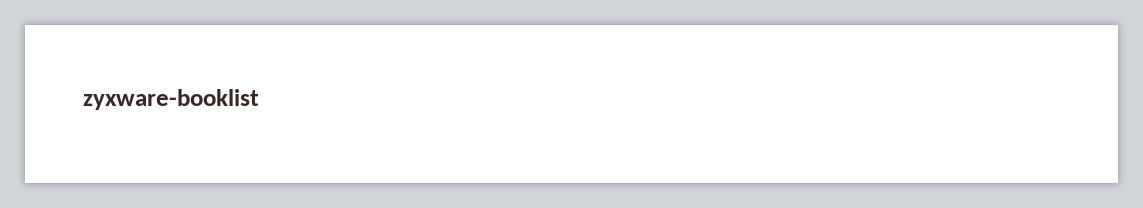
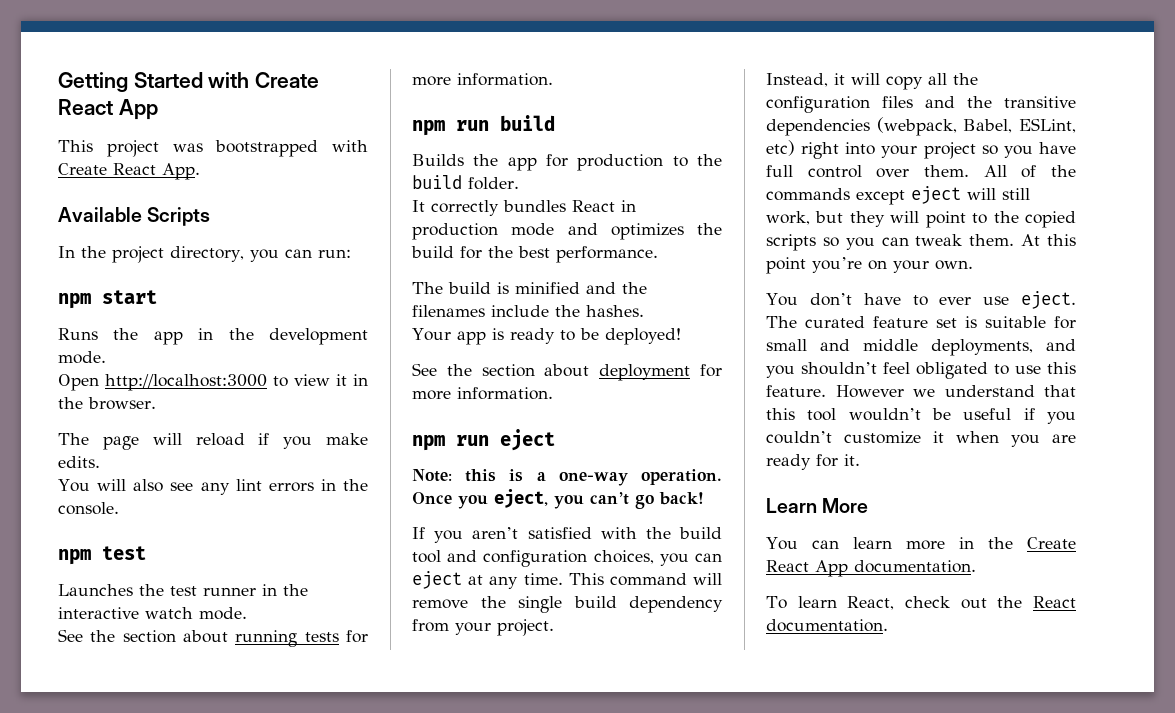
[83,89,259,110] zyxware-booklist -> [58,72,320,92] [58,99,158,120] [58,140,368,157] [58,163,200,180] [58,207,211,226] [58,246,351,263] [58,290,157,309] [58,328,368,345] [58,351,106,364] [58,374,368,391] [58,397,156,410] [58,433,368,450] [58,456,100,468] [58,479,368,495] [58,502,119,515] [58,546,146,565] [58,584,308,596] [58,607,247,620] [58,629,368,647] [412,73,553,86] [412,115,555,136] [412,154,722,171] [412,175,519,190] [412,200,636,216] [412,223,722,240] [411,246,658,263] [412,282,647,294] [412,305,644,317] [412,328,681,345] [412,363,722,381] [412,387,553,400] [412,429,555,451] [412,469,722,486] [412,489,704,509] [412,527,722,543] [412,550,722,567] [412,571,722,589] [412,596,723,613] [412,619,554,636] [766,73,978,90] [766,96,1076,113] [766,117,1076,136] [766,140,1076,159] [766,165,1076,178] [766,186,1030,205] [766,211,1076,228] [766,234,1076,251] [766,257,973,274] [766,291,1076,309] [766,316,1076,329] [766,339,1076,356] [766,362,1076,379] [766,385,1076,398] [766,408,1076,424] [766,431,1076,447] [766,454,860,470] [766,498,869,513] [766,537,1076,550] [766,560,976,577] [766,596,1076,610] [766,619,888,632] Getting Started with Create React App // This project was bootstrapped with Create React App. // Available Scripts // In the project directory, you can run: // npm start // Runs the app in the development mode. // Open http://localhost:3000 to view it in the browser. // The page will reload if you make edits. // You will also see any lint errors in the console. // npm test // Launches the test runner in the interactive watch mode. // See the section about running tests for more information. // npm run build // Builds the app for production to the build folder. // It correctly bundles React in production mode and optimizes the build for the best performance. // The build is minified and the filenames include the hashes. // Your app is ready to be deployed! // See the section about deployment for more information. // npm run eject // Note: this is a one-way operation. Once you eject, you can’t go back! // If you aren’t satisfied with the build tool and configuration choices, you can eject at any time. This command will remove the single build dependency from your project. // Instead, it will copy all the configuration files and the transitive dependencies (webpack, Babel, ESLint, etc) right into your project so you have full control over them. All of the commands except eject will still work, but they will point to the copied scripts so you can tweak them. At this point you’re on your own. // You don’t have to ever use eject. The curated feature set is suitable for small and middle deployments, and you shouldn’t feel obligated to use this feature. However we understand that this tool wouldn’t be useful if you couldn’t customize it when you are ready for it. // Learn More // You can learn more in the Create React App documentation. // To learn React, check out the React documentation.

